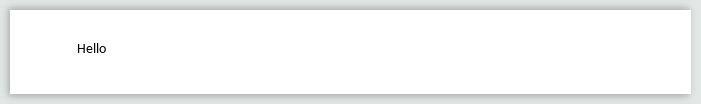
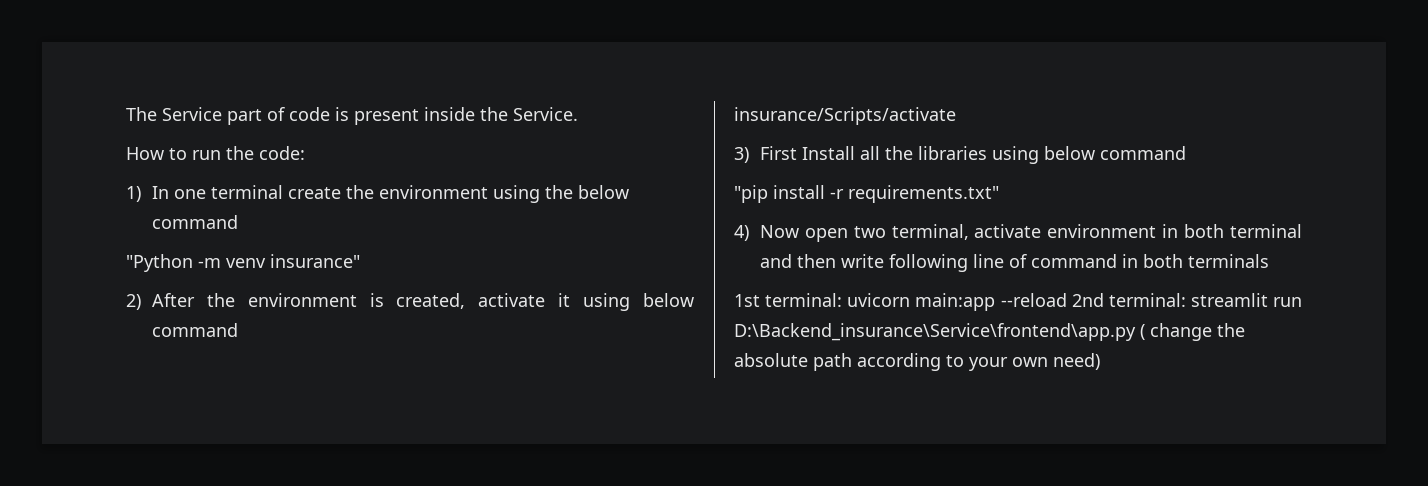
[77,43,106,53] Hello -> [126,107,578,125] [126,146,305,160] [126,185,629,203] [151,215,238,229] [126,254,360,272] [126,293,694,311] [151,323,238,337] [734,107,956,125] [734,146,1186,164] [734,185,999,203] [734,224,1302,242] [759,254,1269,272] [734,293,1302,311] [734,323,1245,341] [734,353,1100,371] The Service part of code is present inside the Service. // How to run the code: // 1) In one terminal create the environment using the below command // "Python -m venv insurance" // 2) After the environment is created, activate it using below command // insurance/Scripts/activate // 3) First Install all the libraries using below command // "pip install -r requirements.txt" // 4) Now open two terminal, activate environment in both terminal and then write following line of command in both terminals // 1st terminal: uvicorn main:app --reload 2nd terminal: streamlit run D:\Backend_insurance\Service\frontend\app.py ( change the absolute path according to your own need)

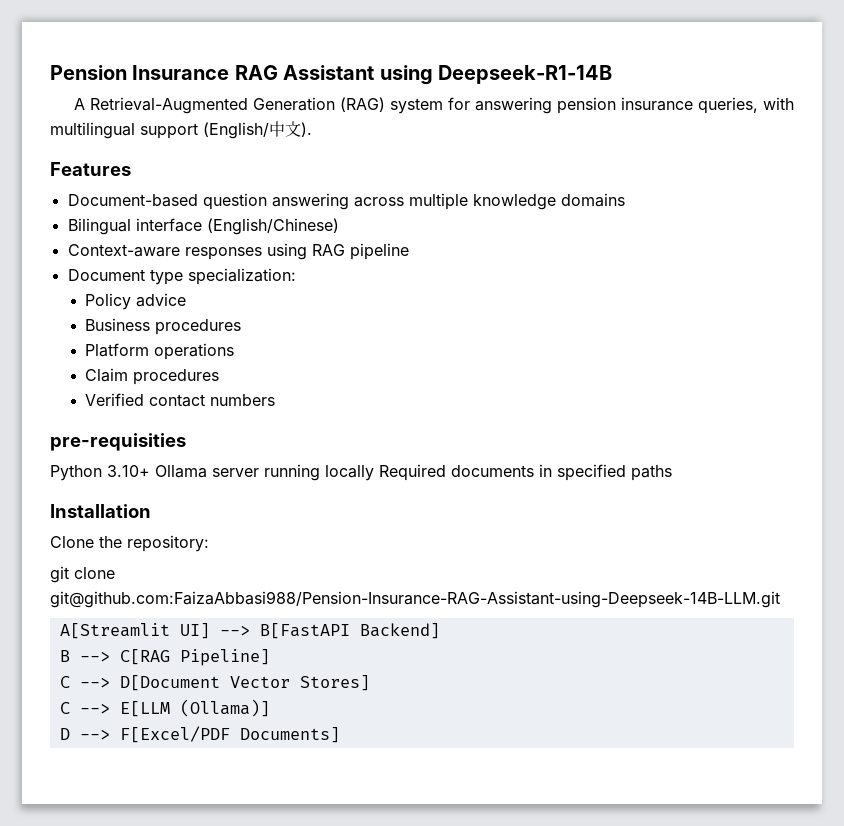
[126,107,578,125] [126,146,305,160] [126,185,629,203] [151,215,238,229] [126,254,360,272] [126,293,694,311] [151,323,238,337] [734,107,956,125] [734,146,1186,164] [734,185,999,203] [734,224,1302,242] [759,254,1269,272] [734,293,1302,311] [734,323,1245,341] [734,353,1100,371] The Service part of code is present inside the Service. // How to run the code: // 1) In one terminal create the environment using the below command // "Python -m venv insurance" // 2) After the environment is created, activate it using below command // insurance/Scripts/activate // 3) First Install all the libraries using below command // "pip install -r requirements.txt" // 4) Now open two terminal, activate environment in both terminal and then write following line of command in both terminals // 1st terminal: uvicorn main:app --reload 2nd terminal: streamlit run D:\Backend_insurance\Service\frontend\app.py ( change the absolute path according to your own need) -> [50,65,612,85] [73,97,794,114] [50,121,312,139] [50,162,131,176] [67,193,625,210] [67,218,339,235] [67,243,409,260] [67,268,296,285] [85,293,187,310] [85,318,242,335] [85,343,235,360] [85,368,220,385] [85,393,276,407] [50,433,186,451] [50,464,672,481] [50,504,151,518] [50,535,209,552] [50,566,115,583] [50,591,780,608] [59,623,440,639] [59,649,270,666] [59,675,370,691] [59,699,270,717] [59,726,340,743] Pension Insurance RAG Assistant using Deepseek-R1-14B // A Retrieval-Augmented Generation (RAG) system for answering pension insurance queries, with multilingual support (English/中文). // Features // Document-based question answering across multiple knowledge domains // Bilingual interface (English/Chinese) // Context-aware responses using RAG pipeline // Document type specialization: // Policy advice // Business procedures // Platform operations // Claim procedures // Verified contact numbers // pre-requisities // Python 3.10+ Ollama server running locally Required documents in specified paths // Installation // Clone the repository: // git clone git@github.com:FaizaAbbasi988/Pension-Insurance-RAG-Assistant-using-Deepseek-14B-LLM.git // A[Streamlit UI] --> B[FastAPI Backend] // B --> C[RAG Pipeline] // C --> D[Document Vector Stores] // C --> E[LLM (Ollama)] // D --> F[Excel/PDF Documents]

